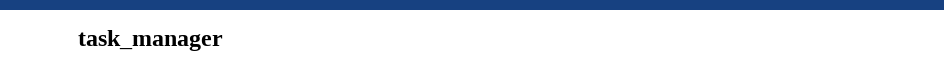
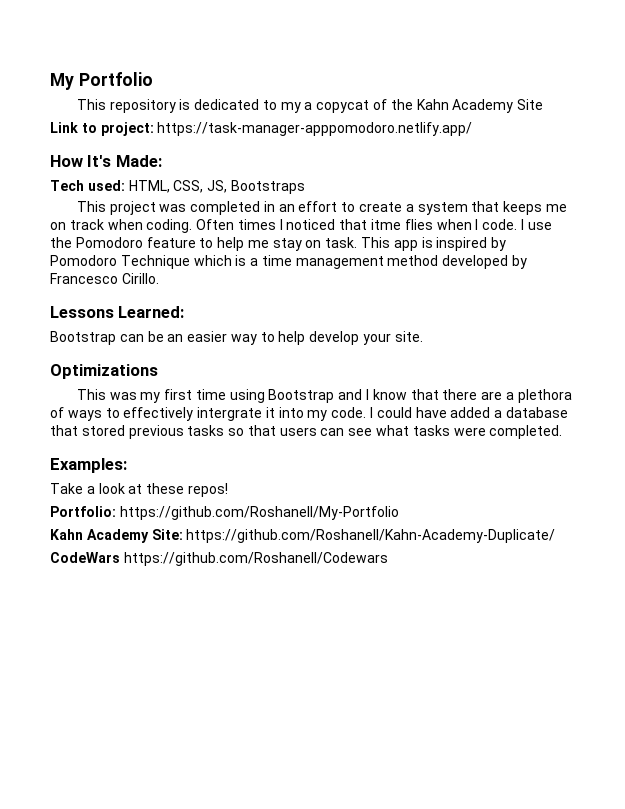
[78,30,223,51] task_manager -> [50,72,153,90] [76,99,544,113] [50,122,473,136] [50,155,162,167] [50,180,305,194] [76,201,567,215] [50,219,552,233] [50,237,507,251] [50,255,528,269] [50,273,159,284] [50,306,185,318] [50,331,423,345] [50,364,158,379] [76,389,572,403] [50,407,568,421] [50,425,563,439] [50,458,127,473] [50,483,228,497] [50,506,399,520] [50,529,556,543] [50,552,388,566] My Portfolio // This repository is dedicated to my a copycat of the Kahn Academy Site // Link to project: https://task-manager-apppomodoro.netlify.app/ // How It's Made: // Tech used: HTML, CSS, JS, Bootstraps // This project was completed in an effort to create a system that keeps me on track when coding. Often times I noticed that itme flies when I code. I use the Pomodoro feature to help me stay on task. This app is inspired by Pomodoro Technique which is a time management method developed by Francesco Cirillo. // Lessons Learned: // Bootstrap can be an easier way to help develop your site. // Optimizations // This was my first time using Bootstrap and I know that there are a plethora of ways to effectively intergrate it into my code. I could have added a database that stored previous tasks so that users can see what tasks were completed. // Examples: // Take a look at these repos! // Portfolio: https://github.com/Roshanell/My-Portfolio // Kahn Academy Site: https://github.com/Roshanell/Kahn-Academy-Duplicate/ // CodeWars https://github.com/Roshanell/Codewars

